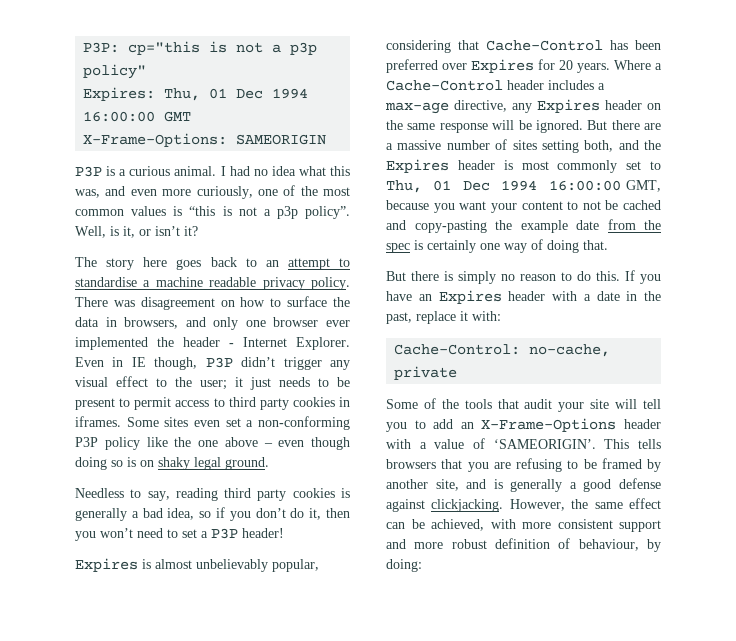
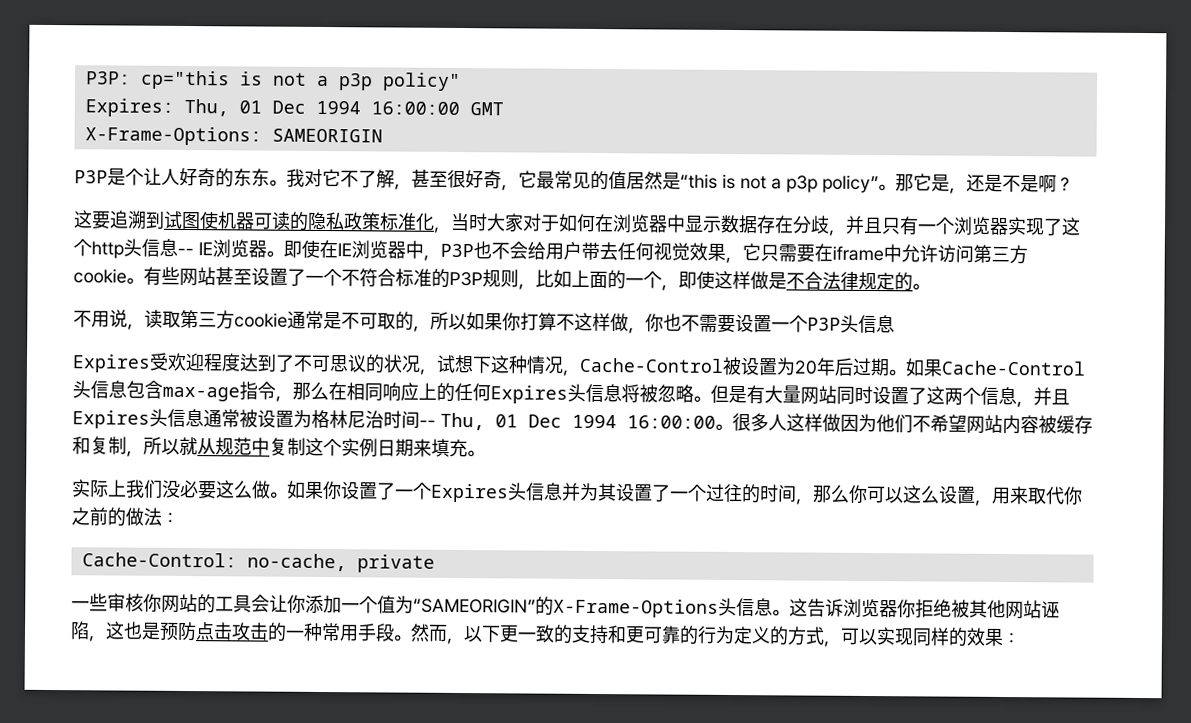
[106,166,350,176] [75,185,350,199] [75,206,183,216] is a curious animal. I had no idea what this was, and even more curiously, one of the most common values is -> [107,167,681,191] 是个让人好奇的东东。我对它不了解，甚至很好奇，它最常见的值居然是
[305,206,350,219] [75,226,198,238] [75,257,350,270] [75,277,350,290] [75,296,350,310] [75,317,351,330] [75,337,350,350] [75,357,350,370] [75,376,350,390] [75,397,350,410] [75,416,350,430] [75,437,350,450] [75,457,269,470] [75,488,350,501] [75,507,351,521] [75,528,284,541] [75,558,319,572] [386,40,661,53] [386,59,662,73] [386,80,605,91] [385,99,661,114] [386,120,661,133] [386,139,661,153] [386,159,661,173] [386,180,661,193] [386,200,661,213] [386,219,661,233] [386,239,608,253] [386,270,661,284] [386,290,661,304] [386,311,501,324] [394,344,611,357] [394,366,458,380] [386,398,661,412] [386,418,661,432] [386,438,661,449] [386,458,661,472] [386,478,661,492] [386,498,661,512] [386,519,661,532] [386,538,661,552] [386,559,422,572] policy”. Well, is it, or isn’t it? // The story here goes back to an attempt to standardise a machine readable privacy policy. There was disagreement on how to surface the data in browsers, and only one browser ever implemented the header - Internet Explorer. Even in IE though, P3P didn’t trigger any visual effect to the user; it just needs to be present to permit access to third party cookies in iframes. Some sites even set a non-conforming P3P policy like the one above – even though doing so is on shaky legal ground. // Needless to say, reading third party cookies is generally a bad idea, so if you don’t do it, then you won’t need to set a P3P header! // Expires is almost unbelievably popular, considering that Cache-Control has been preferred over Expires for 20 years. Where a Cache-Control header includes a max-age directive, any Expires header on the same response will be ignored. But there are a massive number of sites setting both, and the Expires header is most commonly set to Thu, 01 Dec 1994 16:00:00 GMT, because you want your content to not be cached and copy-pasting the example date from the spec is certainly one way of doing that. // But there is simply no reason to do this. If you have an Expires header with a date in the past, replace it with: // Cache-Control: no-cache, private // Some of the tools that audit your site will tell you to add an X-Frame-Options header with a value of ‘SAMEORIGIN’. This tells browsers that you are refusing to be framed by another site, and is generally a good defense against clickjacking. However, the same effect can be achieved, with more consistent support and more robust definition of behaviour, by doing: -> [822,173,1074,194] [73,210,1081,236] [73,238,1028,265] [73,266,930,292] [73,309,895,334] [72,352,1086,377] [72,380,1070,408] [72,408,1093,435] [72,436,485,458] [71,479,1083,506] [71,507,179,527] [81,552,435,573] [71,593,1060,620] [70,621,1021,647] policy”。那它是，还是不是啊？ // 这要追溯到试图使机器可读的隐私政策标准化，当时大家对于如何在浏览器中显示数据存在分歧，并且只有一个浏览器实现了这个http头信息-- IE浏览器。即使在IE浏览器中，P3P也不会给用户带去任何视觉效果，它只需要在iframe中允许访问第三方cookie。有些网站甚至设置了一个不符合标准的P3P规则，比如上面的一个，即使这样做是不合法律规定的。 // 不用说，读取第三方cookie通常是不可取的，所以如果你打算不这样做，你也不需要设置一个P3P头信息 // Expires受欢迎程度达到了不可思议的状况，试想下这种情况，Cache-Control被设置为20年后过期。如果Cache-Control头信息包含max-age指令，那么在相同响应上的任何Expires头信息将被忽略。但是有大量网站同时设置了这两个信息，并且Expires头信息通常被设置为格林尼治时间-- Thu, 01 Dec 1994 16:00:00。很多人这样做因为他们不希望网站内容被缓存和复制，所以就从规范中复制这个实例日期来填充。 // 实际上我们没必要这么做。如果你设置了一个Expires头信息并为其设置了一个过往的时间，那么你可以这么设置，用来取代你之前的做法： // Cache-Control: no-cache, private // 一些审核你网站的工具会让你添加一个值为“SAMEORIGIN”的X-Frame-Options头信息。这告诉浏览器你拒绝被其他网站诬陷，这也是预防点击攻击的一种常用手段。然而，以下更一致的支持和更可靠的行为定义的方式，可以实现同样的效果：

